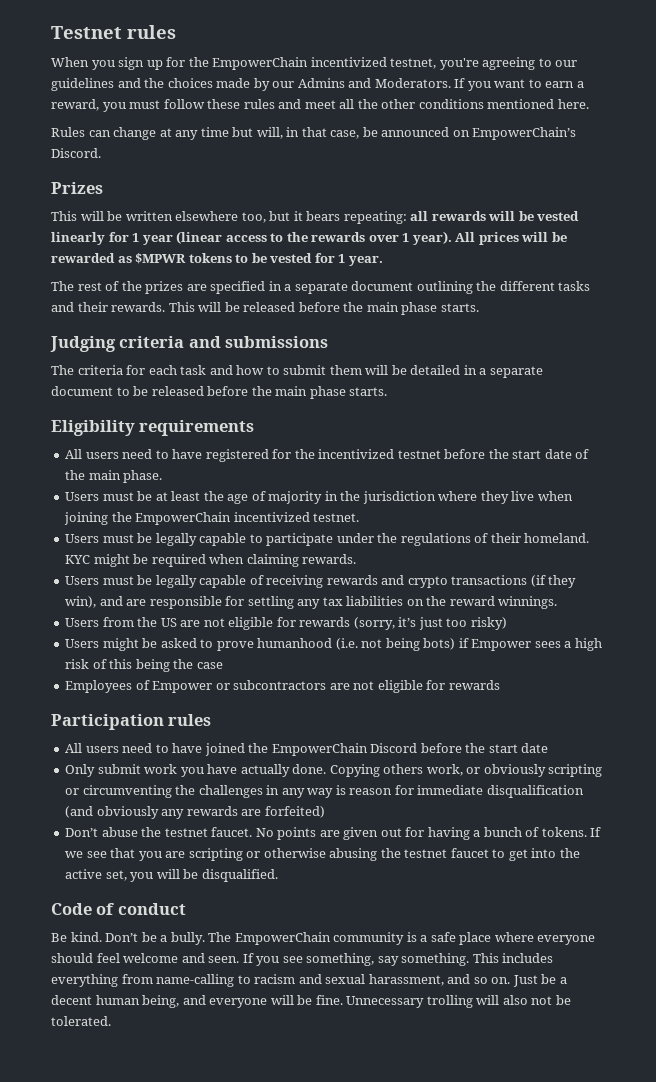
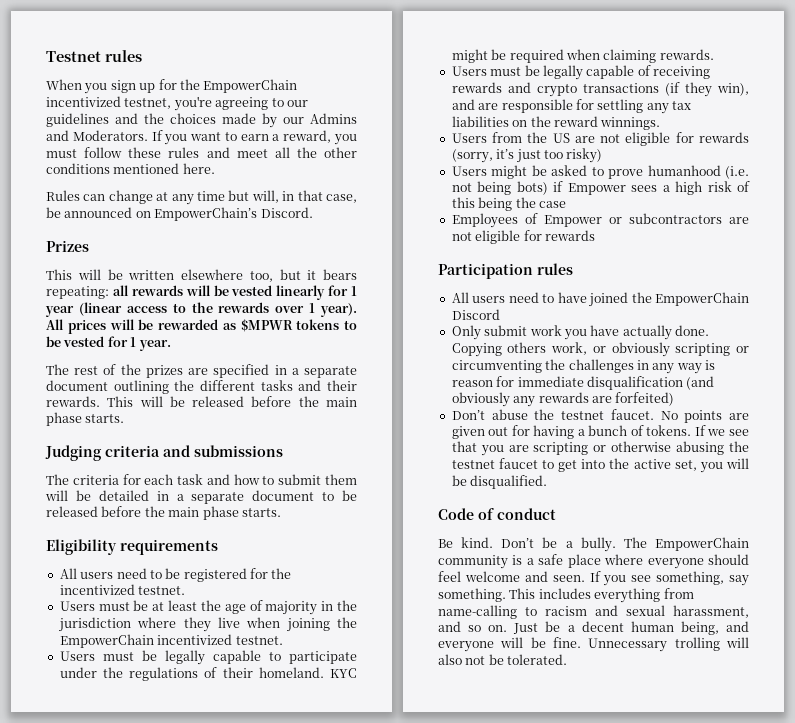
[172,449,203,459] have -> [165,568,181,579] be
[397,449,590,459] [65,470,163,483] testnet before the start date of the main phase. -> [138,586,186,595] testnet.
[420,743,549,753] before the start date -> (500, 314) none

